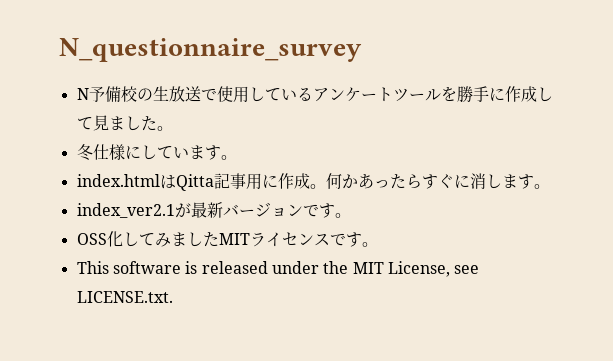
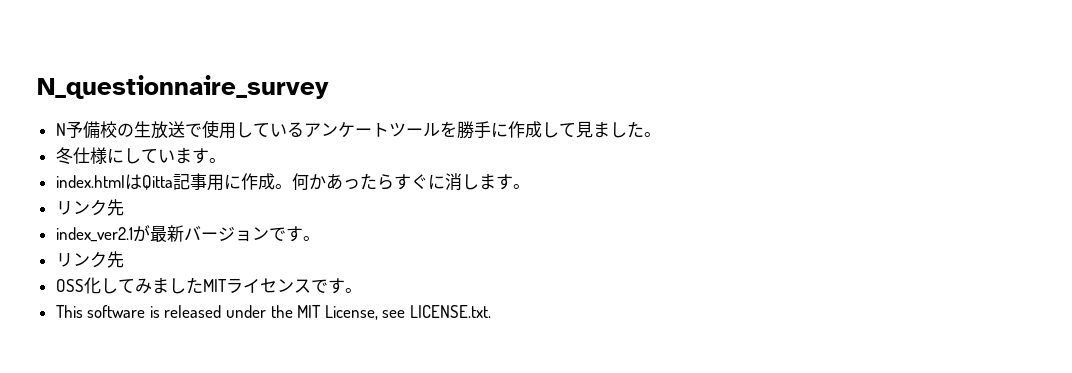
(550, 186) none -> [55,199,124,216] // リンク先
(351, 215) none -> [55,251,124,268] // リンク先

